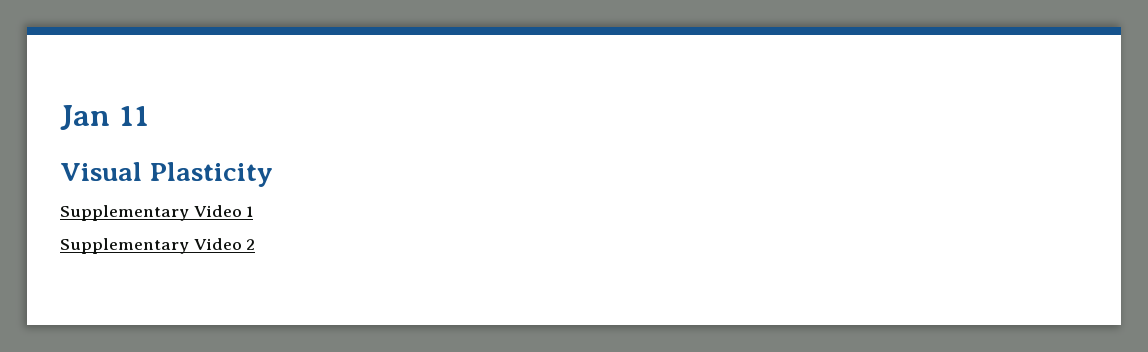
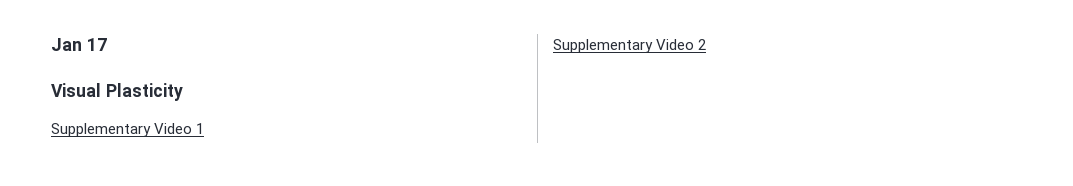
[118,106,149,126] 11 -> [86,38,107,51] 17

